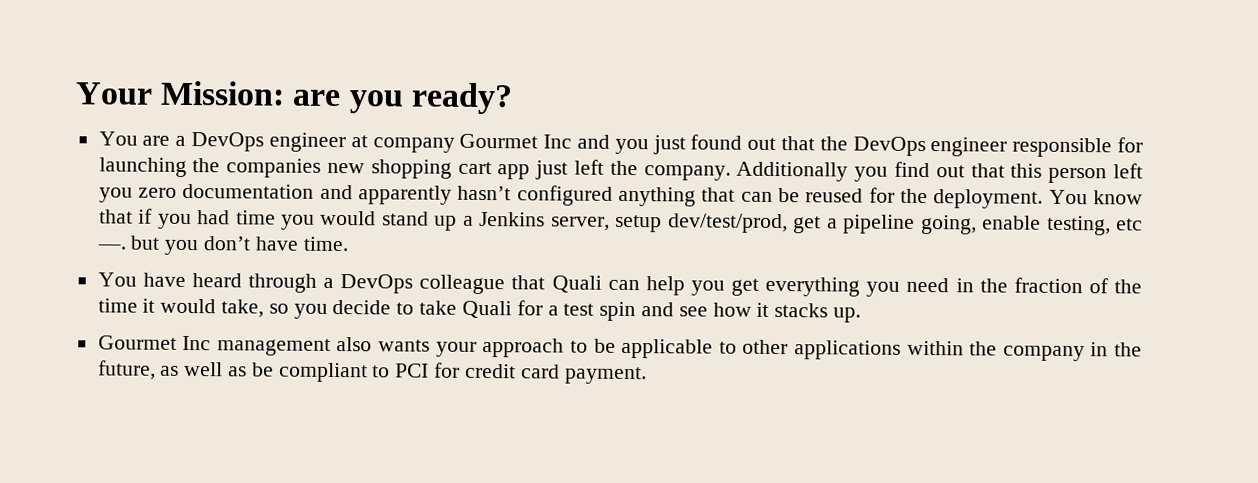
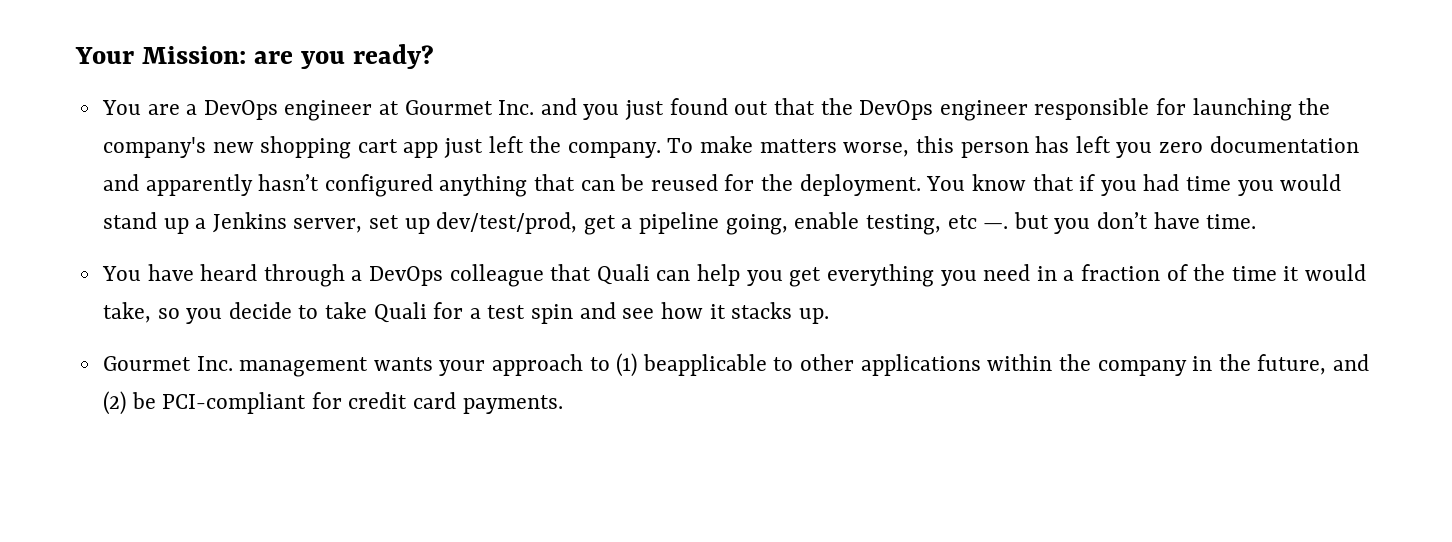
[372,133,573,153] company Gourmet Inc -> [404,100,535,115] Gourmet Inc.
[226,158,322,178] companies -> [102,137,206,158] company's
[736,161,1005,182] Additionally you find out that -> [667,136,910,157] To make matters worse,
(1108, 175) none -> [1035,136,1070,153] has
[615,214,663,233] setup -> [369,215,430,234] set up
[979,278,1008,293] the -> [1063,270,1075,281] a
[182,335,373,356] Inc management also -> [196,356,369,377] Inc. management
[593,338,714,359] be applicable -> [616,353,767,377] (1) beapplicable
[160,361,430,383] as well as be compliant to PCI -> [1333,354,1370,371] [102,391,307,415] and (2) be PCI-compliant
[564,366,647,385] payment. -> [462,395,563,414] payments.

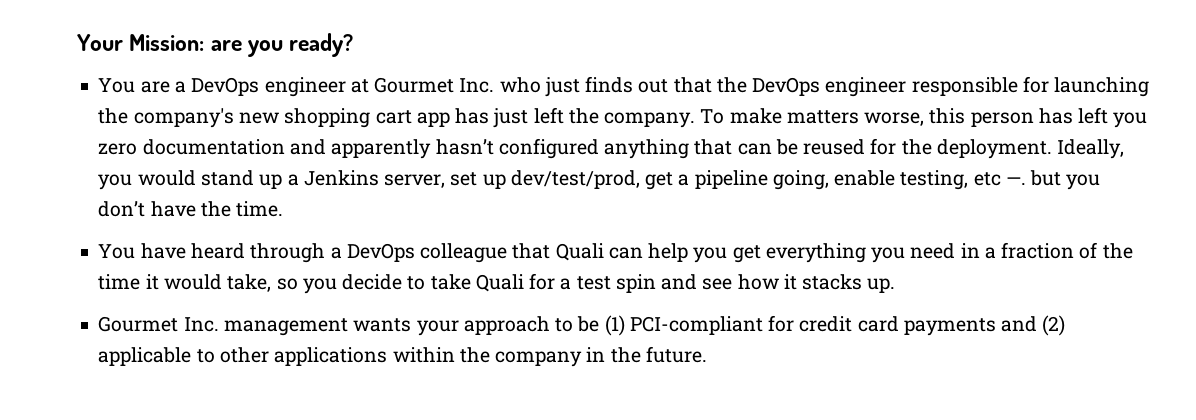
[540,98,728,120] and you just found -> [499,76,634,97] who just finds
(439, 150) none -> [455,108,490,124] has
[926,174,1232,196] You know that if you had time -> [1057,139,1125,159] Ideally,
(1200, 220) none -> [200,201,231,217] the
[616,353,767,377] (1) beapplicable -> [577,315,1066,336] [98,347,192,366] be (1) PCI-compliant for credit card payments and (2) applicable
[1257,354,1370,375] [102,391,563,415] future, and (2) be PCI-compliant for credit card payments. -> [645,346,707,363] future.

